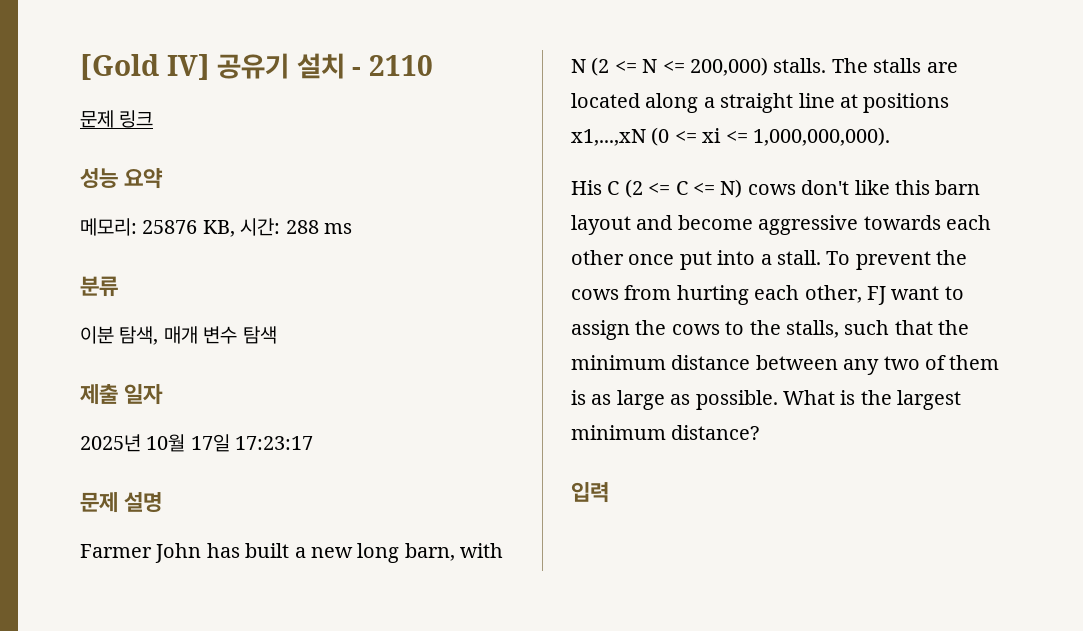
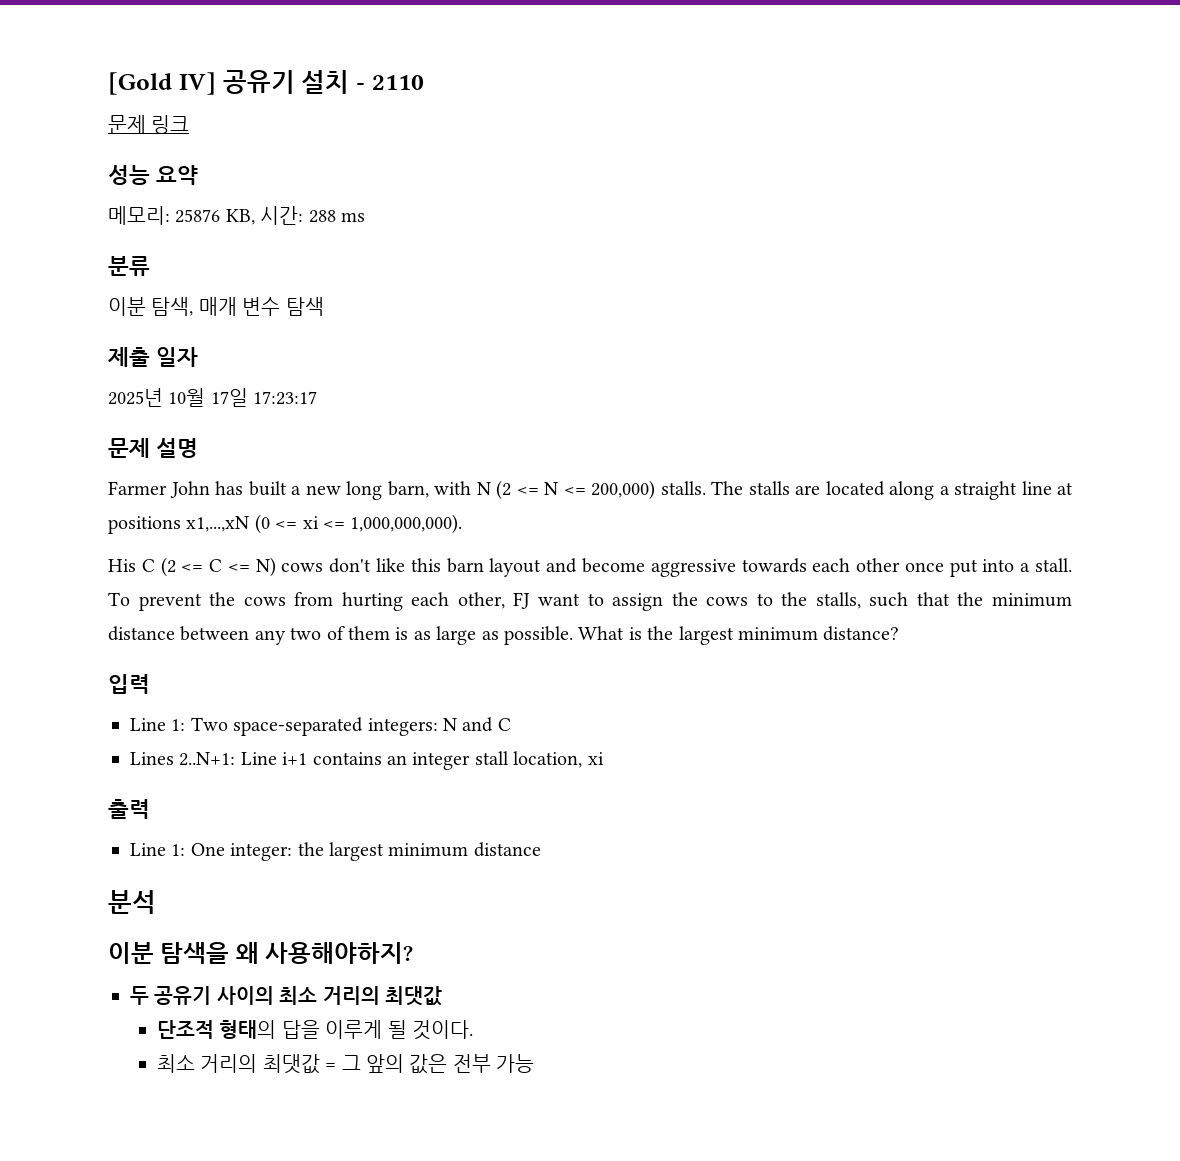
(609, 492) none -> [130,717,511,736] [130,751,604,770] [108,799,150,819] [130,842,541,861] [108,890,156,914] [108,942,414,964] [130,986,442,1006] [156,1020,473,1040] [156,1054,535,1074] // Line 1: Two space-separated integers: N and C // Lines 2..N+1: Line i+1 contains an integer stall location, xi // 출력 // Line 1: One integer: the largest minimum distance // 분석 // 이분 탐색을 왜 사용해야하지? // 두 공유기 사이의 최소 거리의 최댓값 // 단조적 형태의 답을 이루게 될 것이다. // 최소 거리의 최댓값 = 그 앞의 값은 전부 가능

